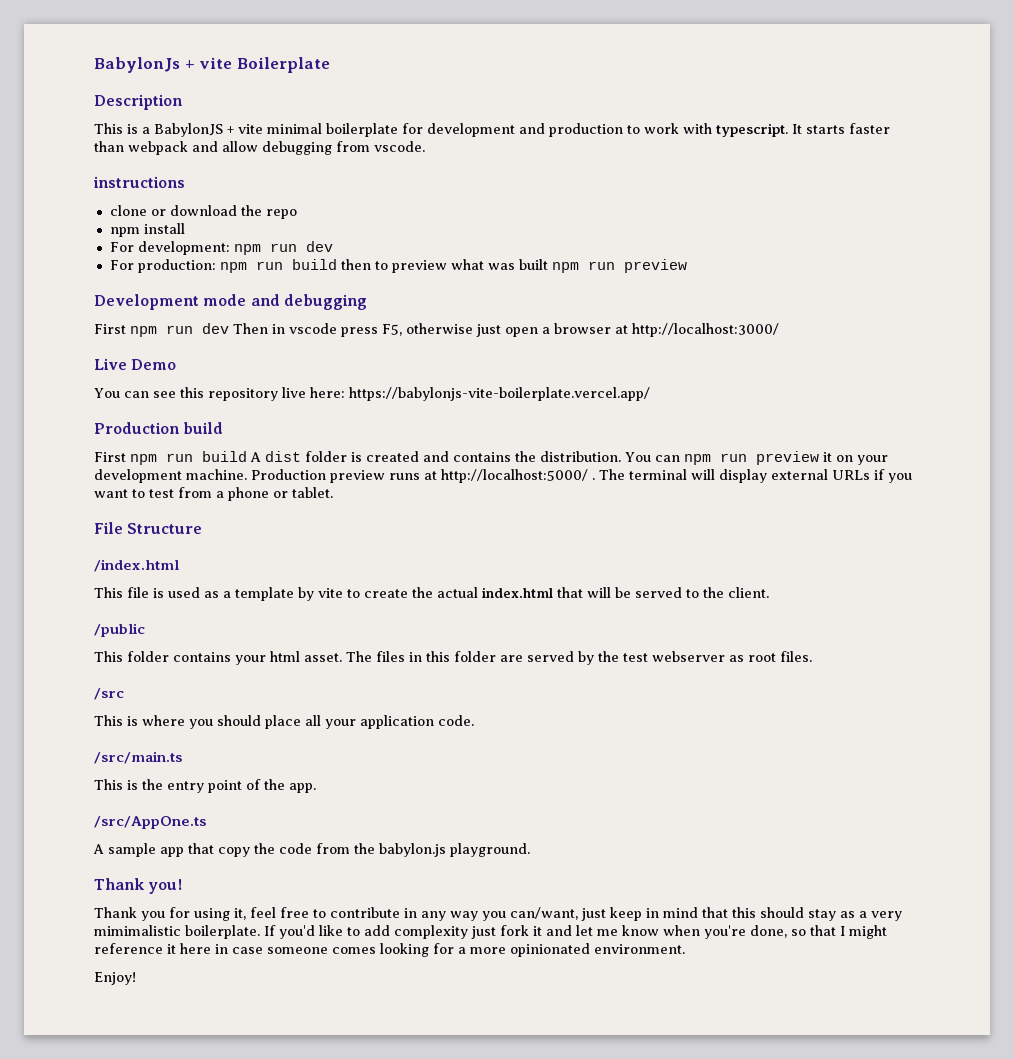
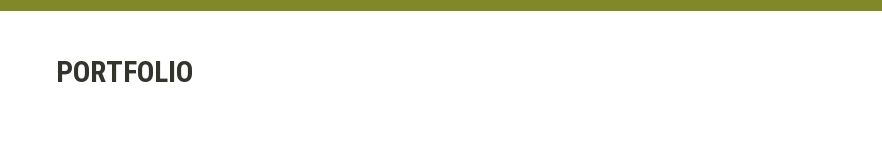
[94,57,330,73] [94,94,183,110] [94,123,890,137] [94,141,425,155] [93,176,185,188] [109,205,297,219] [109,223,185,237] [109,241,333,255] [109,259,687,273] [94,294,367,310] [94,323,779,337] [94,358,177,370] [94,387,650,401] [94,422,224,434] [94,451,888,465] [94,469,912,483] [94,487,333,501] [94,522,203,534] [94,559,179,572] [94,587,769,601] [94,623,145,637] [94,651,812,665] [94,688,124,700] [94,715,474,729] [94,751,182,764] [94,779,316,793] [94,816,206,829] [93,843,530,857] [94,878,183,894] [94,907,902,921] [94,925,887,939] [94,943,685,957] [94,972,136,985] BabylonJs + vite Boilerplate // Description // This is a BabylonJS + vite minimal boilerplate for development and production to work with typescript. It starts faster than webpack and allow debugging from vscode. // instructions // clone or download the repo // npm install // For development: npm run dev // For production: npm run build then to preview what was built npm run preview // Development mode and debugging // First npm run dev Then in vscode press F5, otherwise just open a browser at http://localhost:3000/ // Live Demo // You can see this repository live here: https://babylonjs-vite-boilerplate.vercel.app/ // Production build // First npm run build A dist folder is created and contains the distribution. You can npm run preview it on your development machine. Production preview runs at http://localhost:5000/ . The terminal will display external URLs if you want to test from a phone or tablet. // File Structure // /index.html // This file is used as a template by vite to create the actual index.html that will be served to the client. // /public // This folder contains your html asset. The files in this folder are served by the test webserver as root files. // /src // This is where you should place all your application code. // /src/main.ts // This is the entry point of the app. // /src/AppOne.ts // A sample app that copy the code from the babylon.js playground. // Thank you! // Thank you for using it, feel free to contribute in any way you can/want, just keep in mind that this should stay as a very mimimalistic boilerplate. If you'd like to add complexity just fork it and let me know when you're done, so that I might reference it here in case someone comes looking for a more opinionated environment. // Enjoy! -> [56,61,193,82] PORTFOLIO

